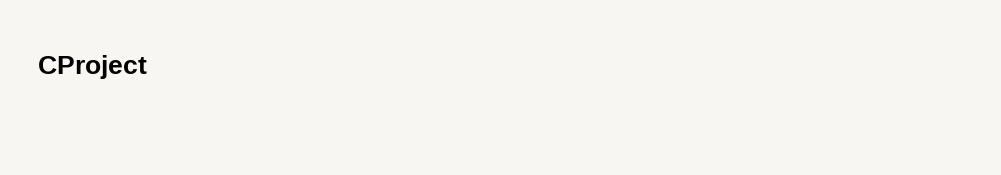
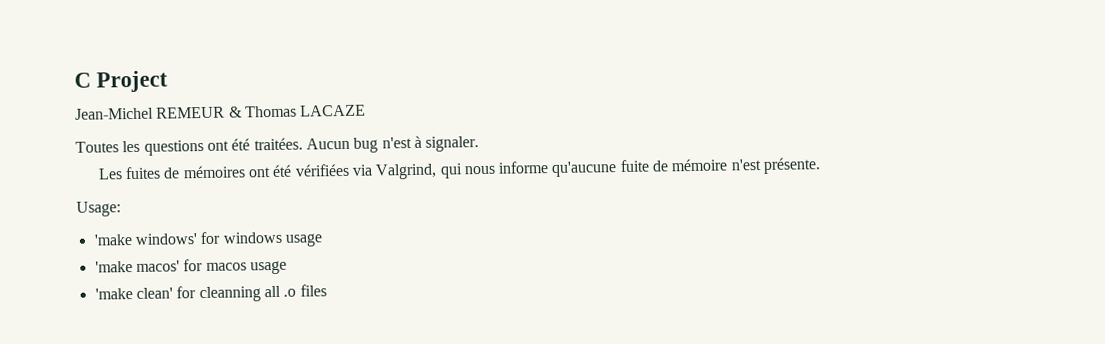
[38,55,147,79] CProject -> [74,70,169,93] [75,104,367,120] [75,135,480,156] [97,157,822,180] [76,201,121,217] [93,231,323,247] [94,259,287,275] [94,284,327,303] C Project // Jean-Michel REMEUR & Thomas LACAZE // Toutes les questions ont été traitées. Aucun bug n'est à signaler. // Les fuites de mémoires ont été vérifiées via Valgrind, qui nous informe qu'aucune fuite de mémoire n'est présente. // Usage: // 'make windows' for windows usage // 'make macos' for macos usage // 'make clean' for cleanning all .o files

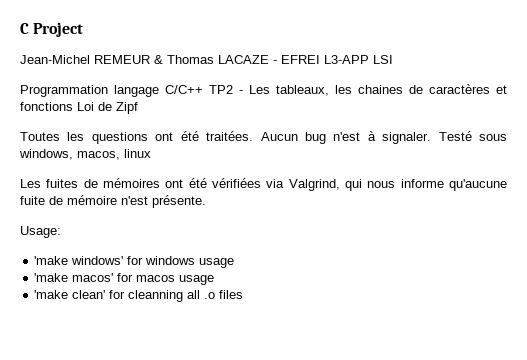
(367, 110) none -> [273,55,393,64] [20,84,507,97] [20,102,138,114] - EFREI L3-APP LSI // Programmation langage C/C++ TP2 - Les tableaux, les chaines de caractères et fonctions Loi de Zipf
(480, 144) none -> [438,131,508,141] [19,149,151,160] Testé sous windows, macos, linux

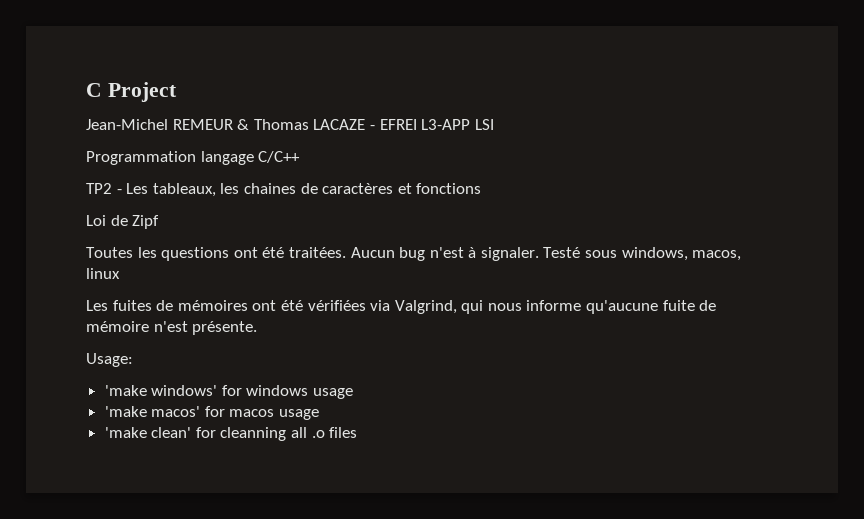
(203, 89) none -> (301, 157) //
(73, 106) none -> (482, 188) //

